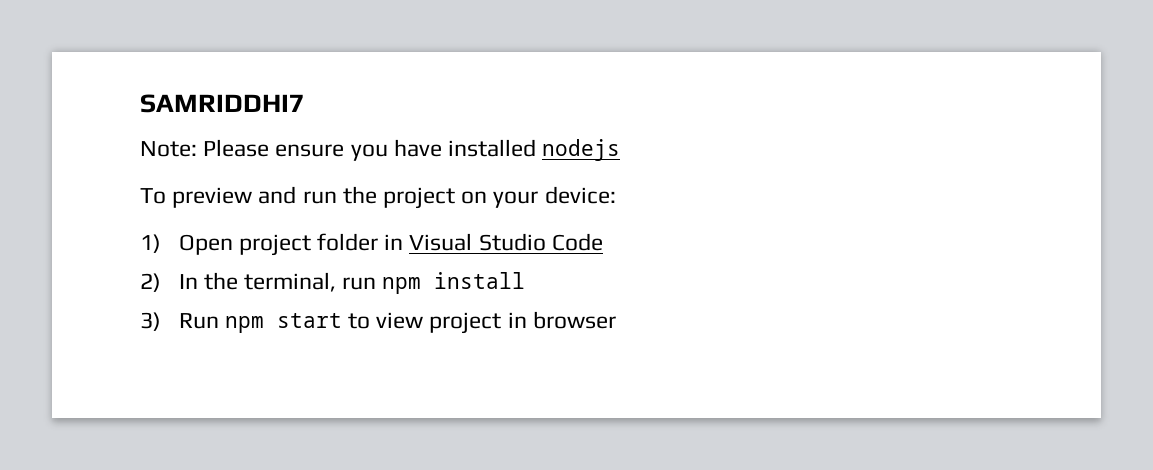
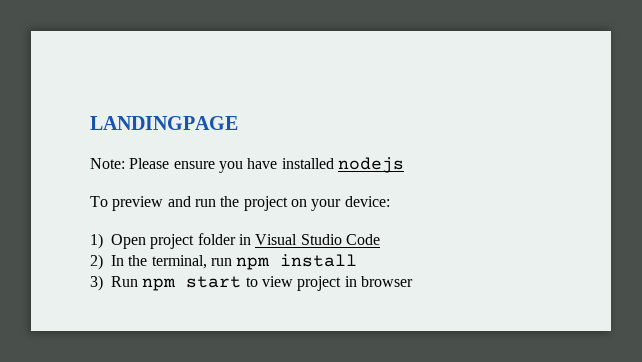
[140,94,304,113] SAMRIDDHI7 -> [90,116,238,130] LANDINGPAGE

